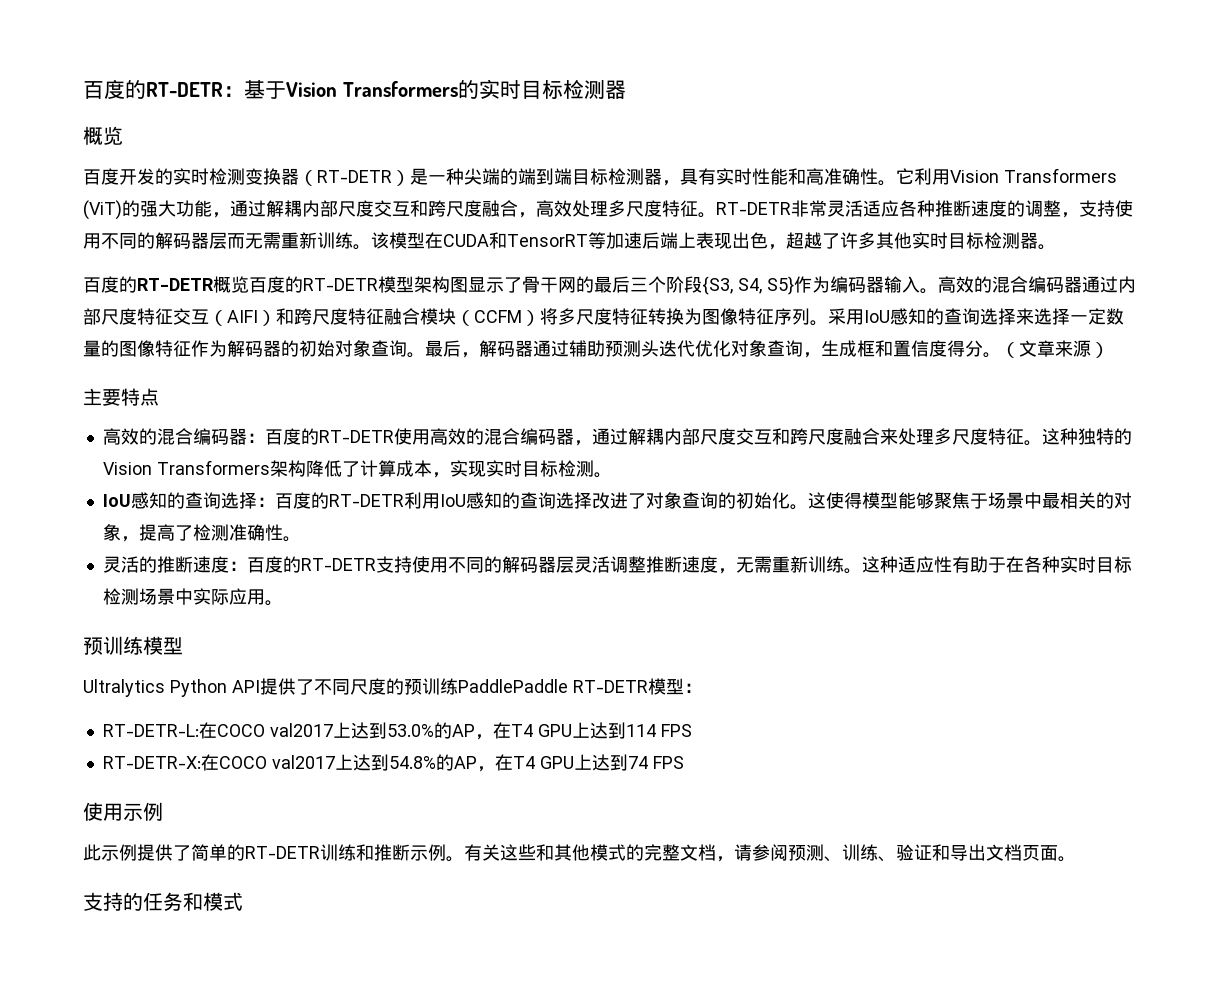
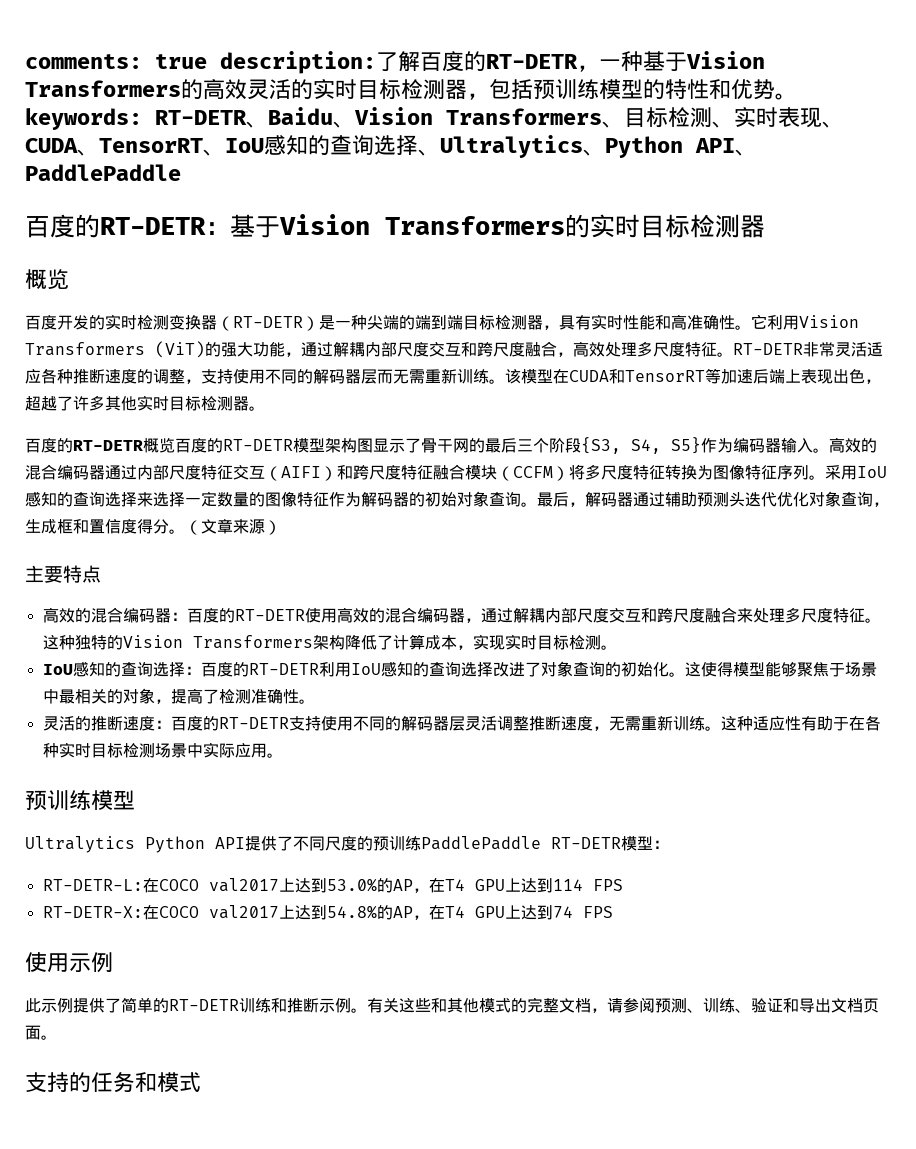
(83, 90) none -> [25,51,765,74] [25,79,797,100] [25,107,844,130] [25,135,757,158] [25,164,181,181] comments: true description:了解百度的RT-DETR，一种基于Vision Transformers的高效灵活的实时目标检测器，包括预训练模型的特性和优势。keywords: RT-DETR、Baidu、Vision Transformers、目标检测、实时表现、CUDA、TensorRT、IoU感知的查询选择、Ultralytics、Python API、PaddlePaddle //

